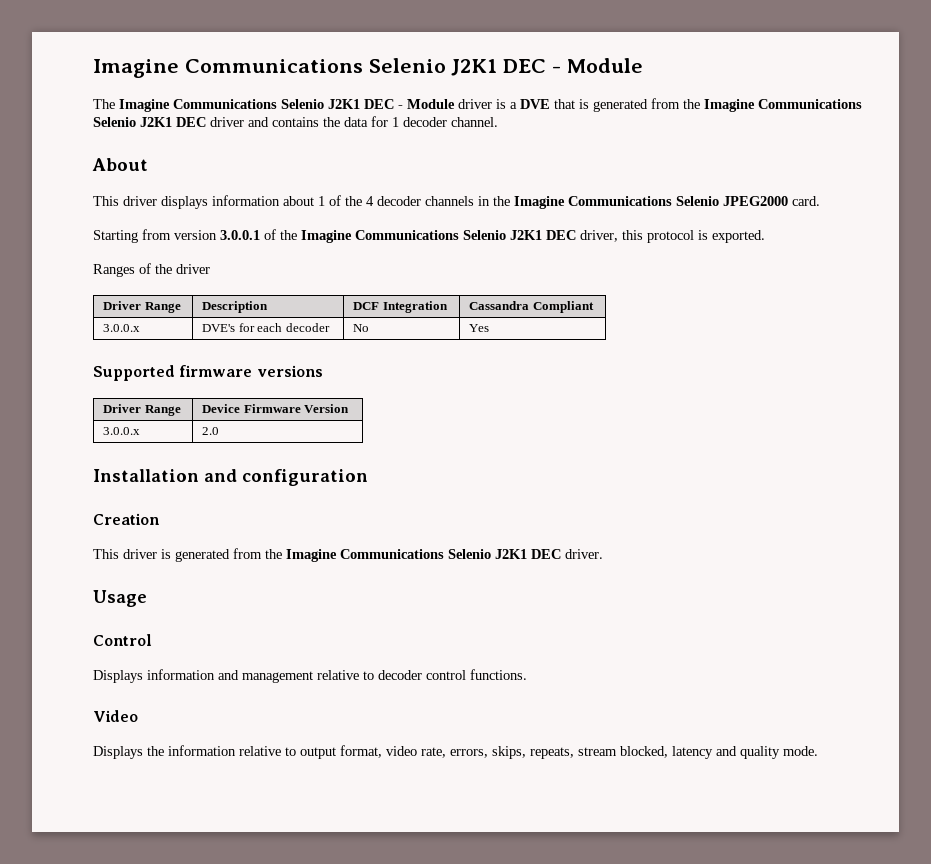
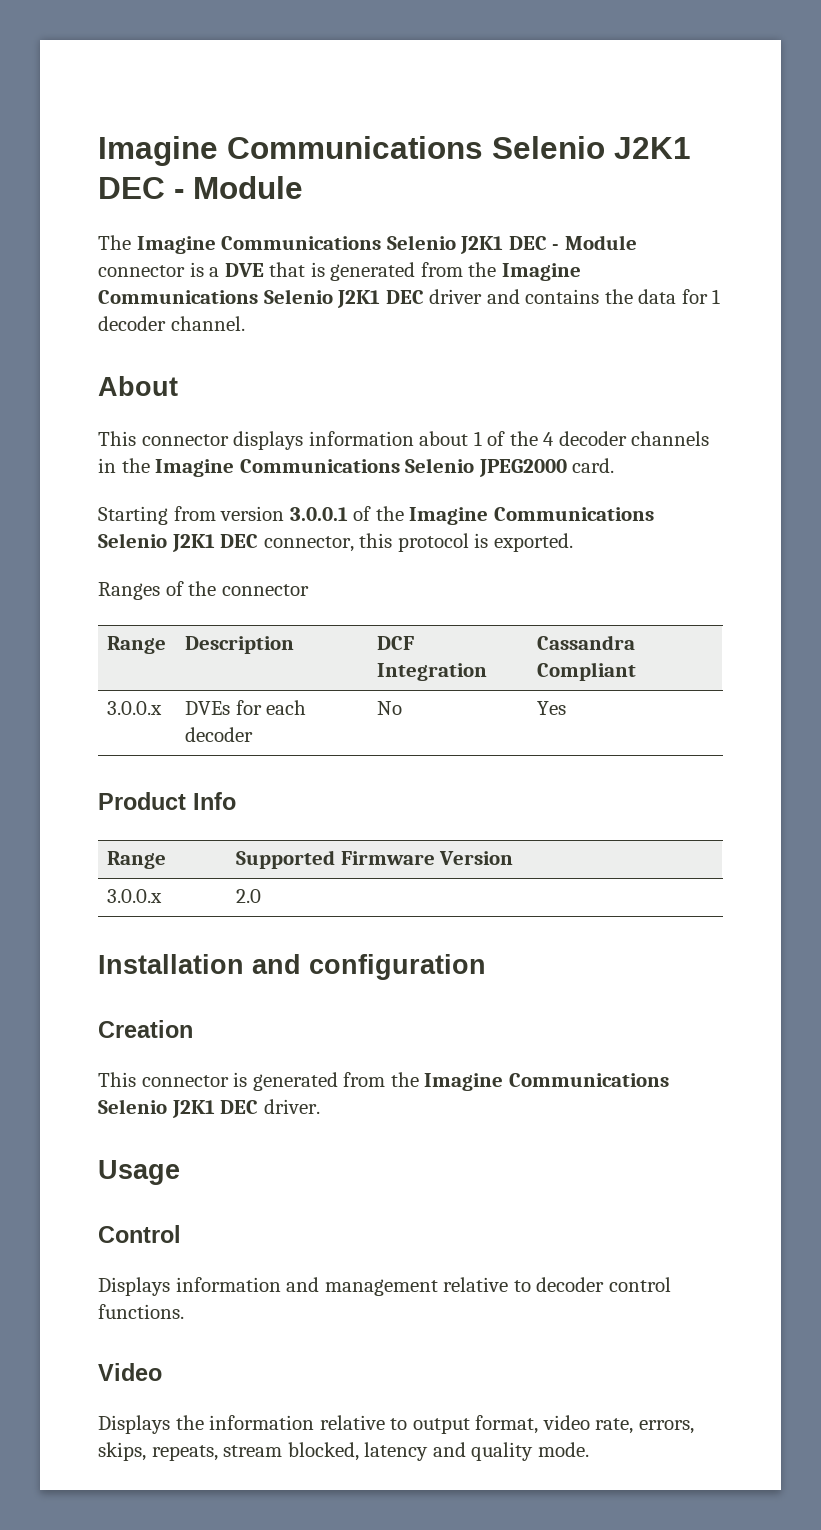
[458,99,492,109] driver -> [98,265,185,277] connector
[123,196,157,206] driver -> [141,434,229,446] connector
[580,230,618,242] driver, -> [263,536,354,552] connector,
[176,264,210,274] [103,301,142,310] driver // Driver -> [221,584,309,596] connector //
[202,324,236,332] DVE's -> [185,701,231,715] DVEs
[93,365,323,381] [103,404,181,416] [202,404,241,413] Supported firmware versions // Driver Range | Device -> [98,792,236,810] [107,851,167,869] [236,850,336,869] Product Info // Range | Supported
[123,549,157,559] driver -> [141,1075,229,1087] connector

